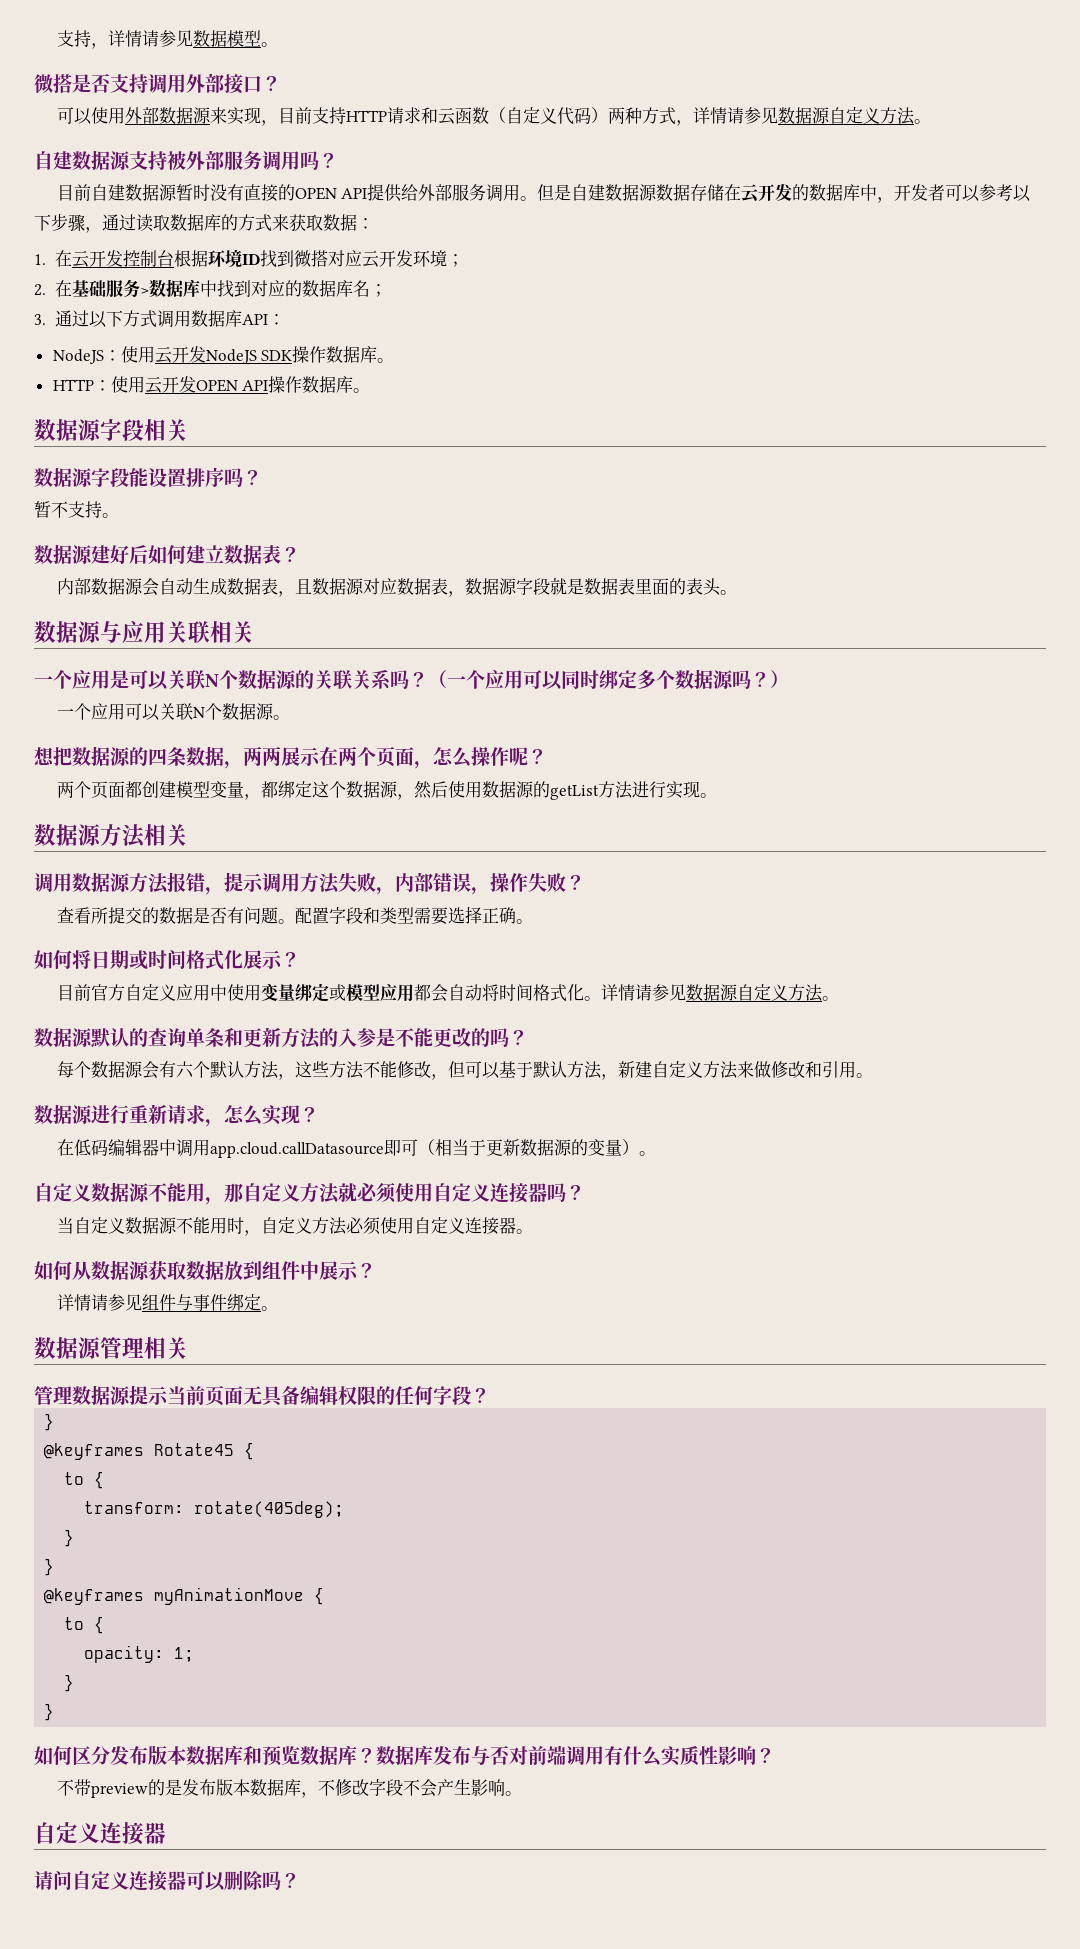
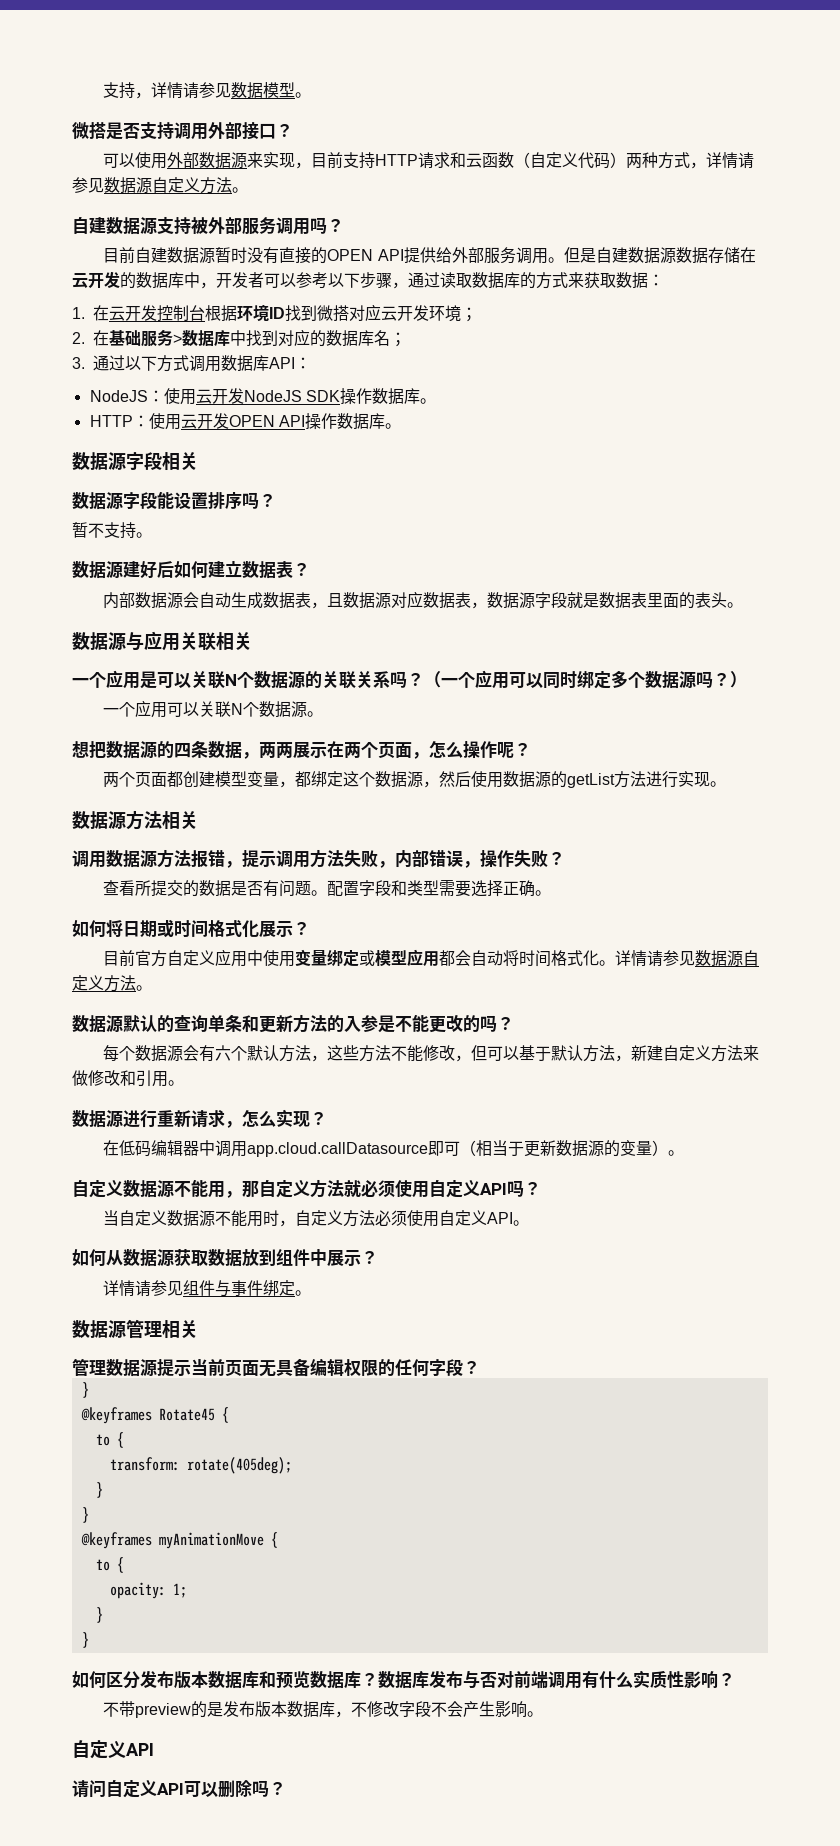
[490,1183,547,1203] 连接器 -> [480,1183,507,1195] API
[464,1217,516,1235] 连接器 -> [487,1212,514,1224] API
[100,1822,166,1845] 连接器 -> [126,1743,154,1756] API
[129,1871,186,1891] 连接器 -> [157,1783,184,1795] API

